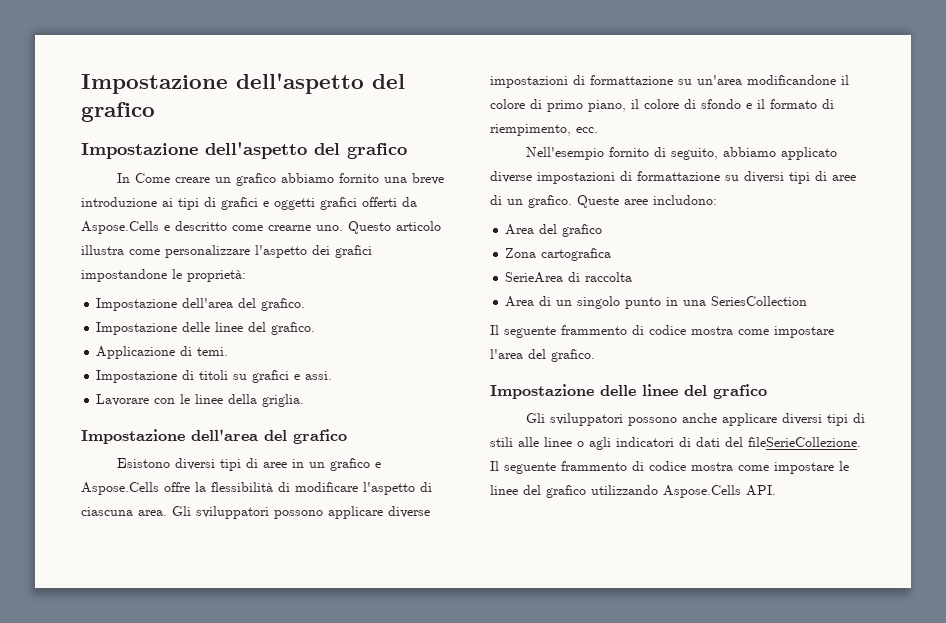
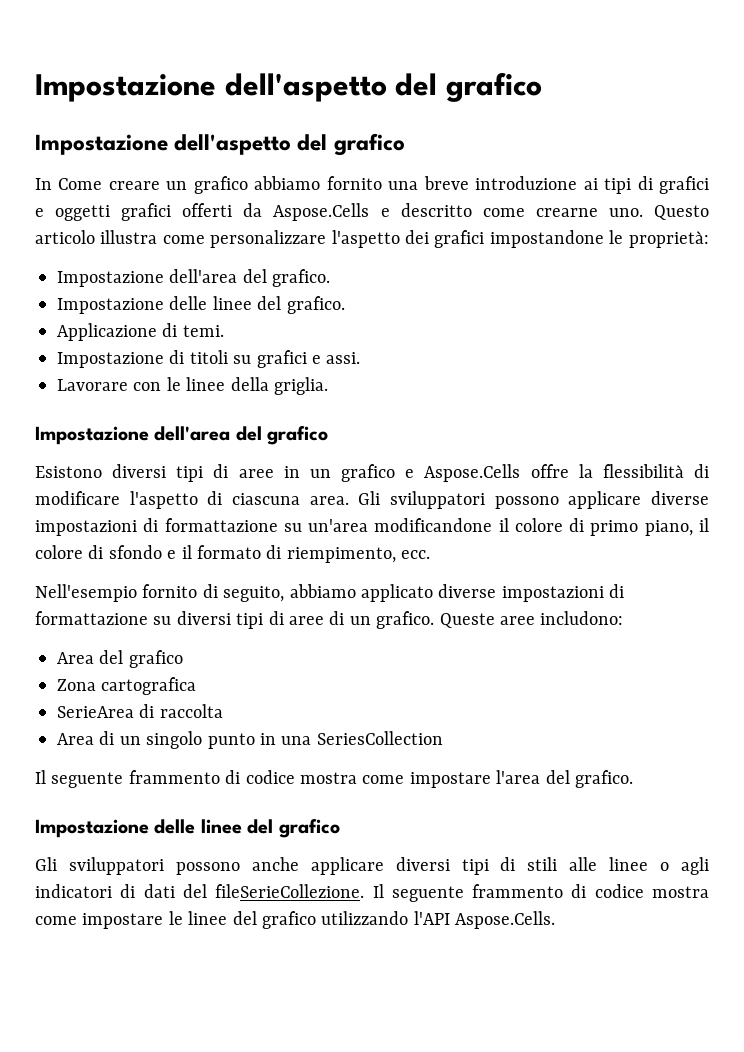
[663,485,776,498] Aspose.Cells API. -> [413,911,556,929] l'API Aspose.Cells.

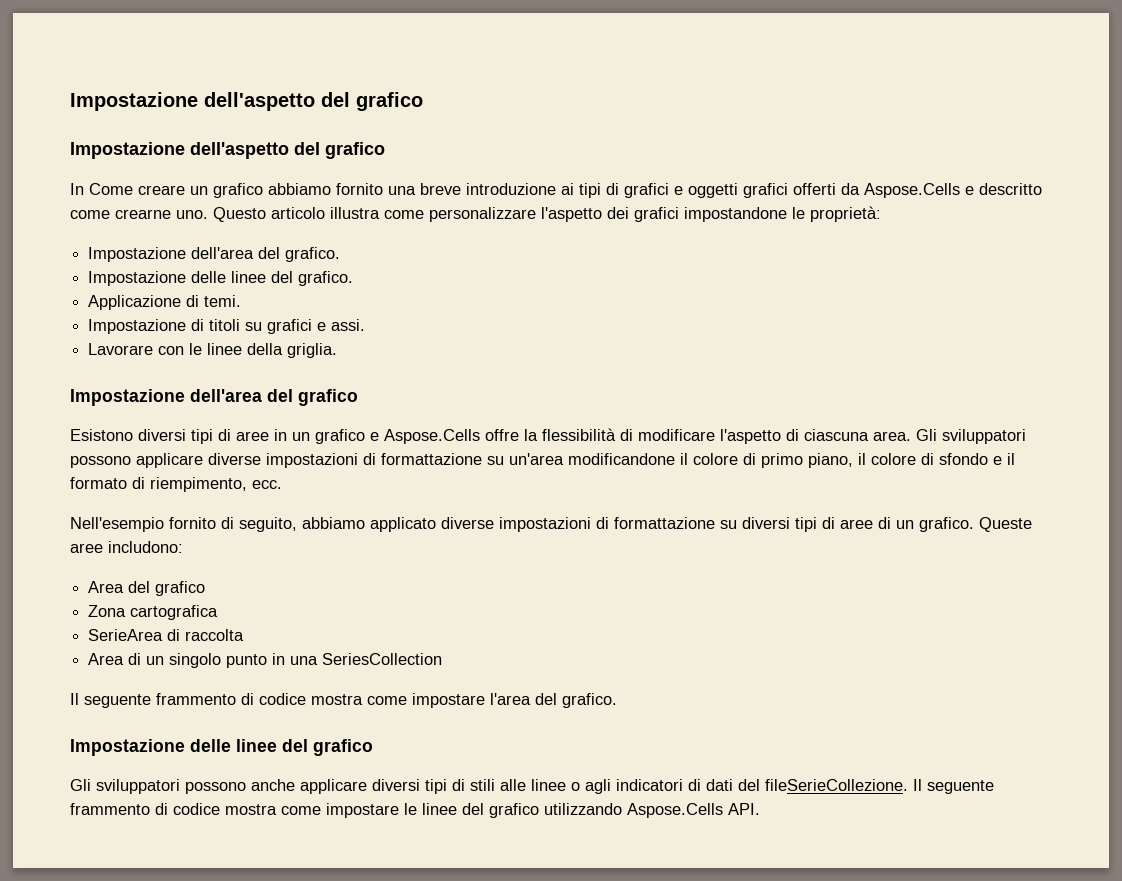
[413,911,556,929] l'API Aspose.Cells. -> [627,803,760,818] Aspose.Cells API.

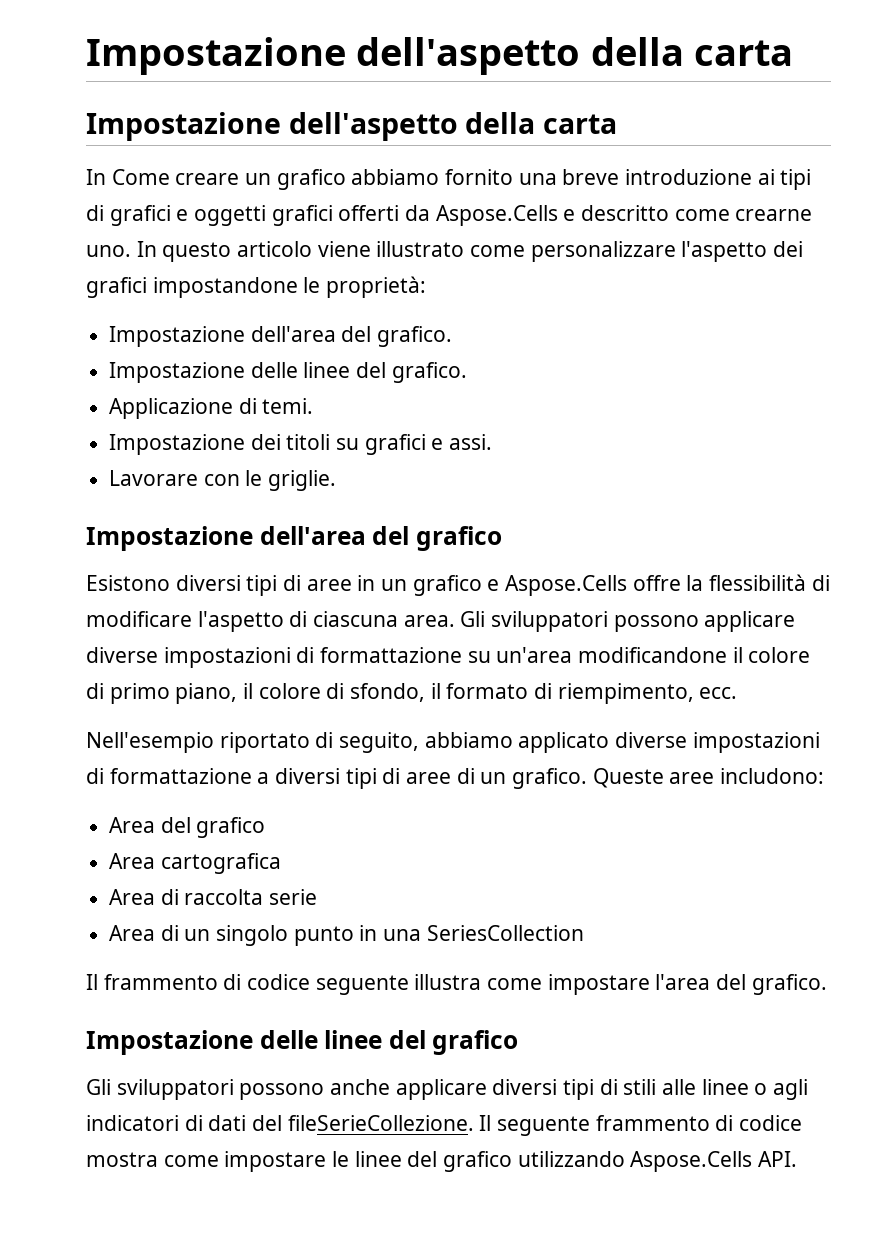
[70,92,423,111] [70,142,385,159] Impostazione dell'aspetto del grafico // Impostazione dell'aspetto del grafico -> [86,37,793,75] [86,112,618,141] Impostazione dell'aspetto della carta // Impostazione dell'aspetto della carta
[213,207,380,222] Questo articolo illustra -> [136,241,465,262] In questo articolo viene illustrato
[191,319,205,331] di -> [250,434,281,450] dei
[207,343,338,358] linee della griglia. -> [268,470,337,491] griglie.
[939,453,1002,465] sfondo e -> [350,683,426,702] sfondo,
[169,517,216,529] fornito -> [219,732,310,753] riportato
[720,520,737,529] su -> [257,772,270,784] a
[88,605,127,617] Zona -> [109,853,156,869] Area
[88,629,164,641] SerieArea -> [109,889,156,905] Area
(245, 635) none -> [269,889,318,905] serie
[84,693,363,708] seguente frammento di codice mostra -> [103,974,482,995] frammento di codice seguente illustra

